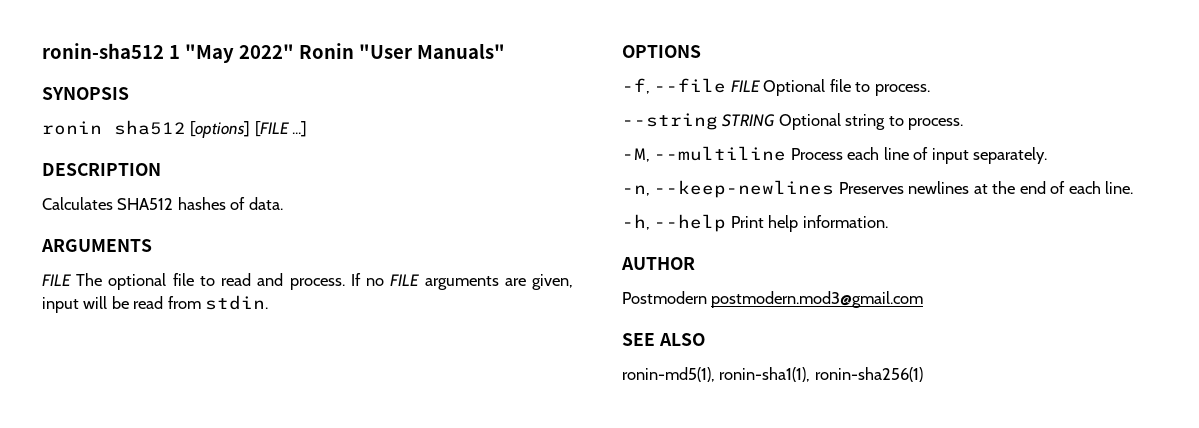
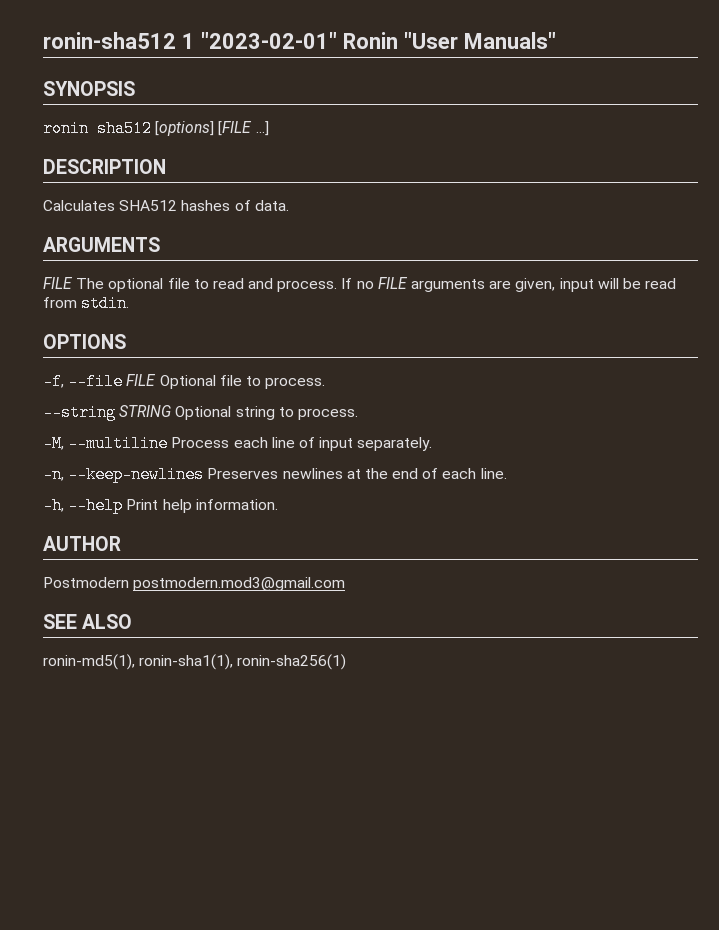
[184,44,294,63] "May 2022" -> [200,32,337,49] "2023-02-01"

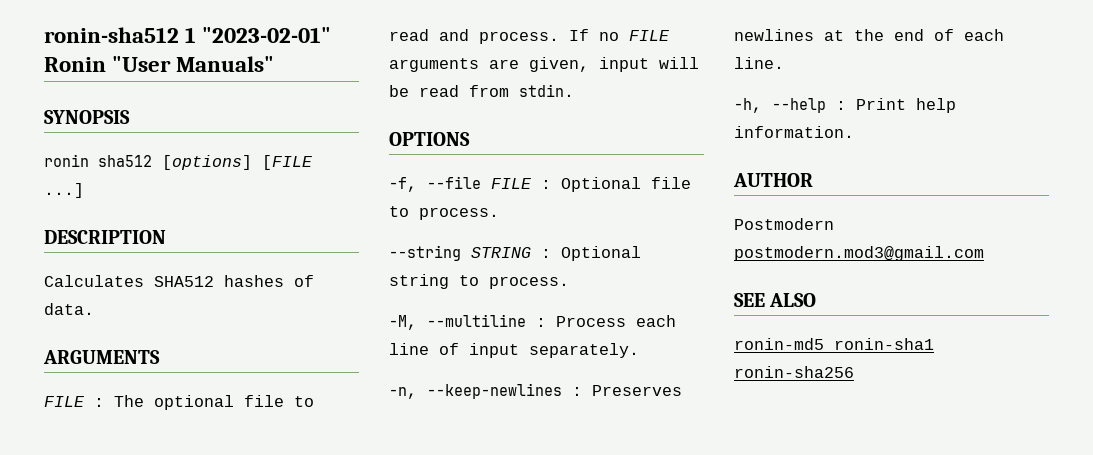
(73, 283) none -> [94,398,104,407] :
(157, 380) none -> [541,180,551,189] :
(172, 411) none -> [541,249,551,258] :
(169, 443) none -> [536,318,546,327] :
(205, 474) none -> [572,387,582,396] :
(124, 505) none -> [836,101,846,110] :
[43,654,347,670] ronin-md5(1), ronin-sha1(1), ronin-sha256(1) -> [734,338,934,350] [734,366,854,378] ronin-md5 ronin-sha1 ronin-sha256

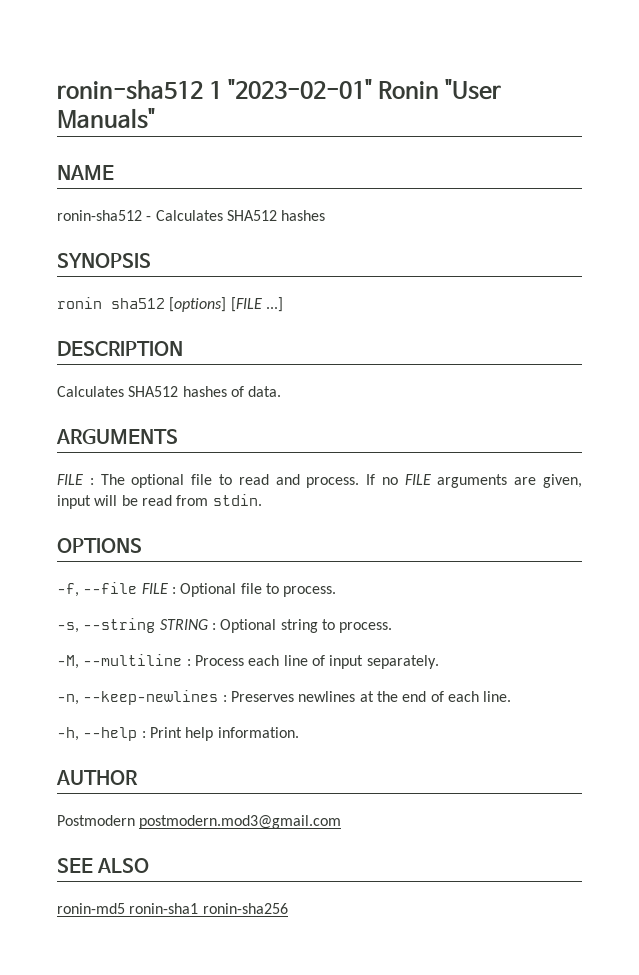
(275, 64) none -> [57,165,114,180] [57,210,326,221] // NAME // ronin-sha512 - Calculates SHA512 hashes
(499, 213) none -> [57,622,79,633] -s,

